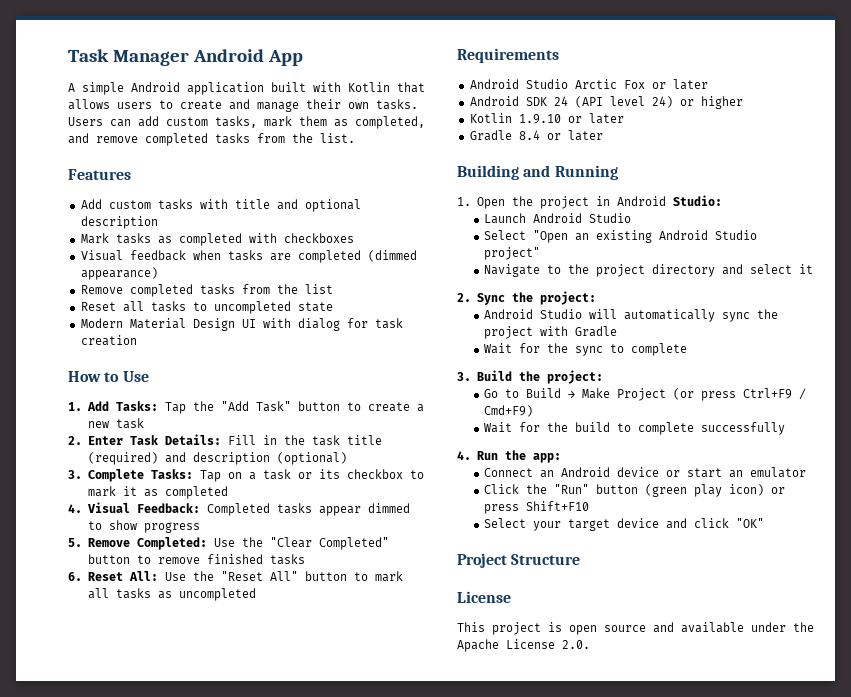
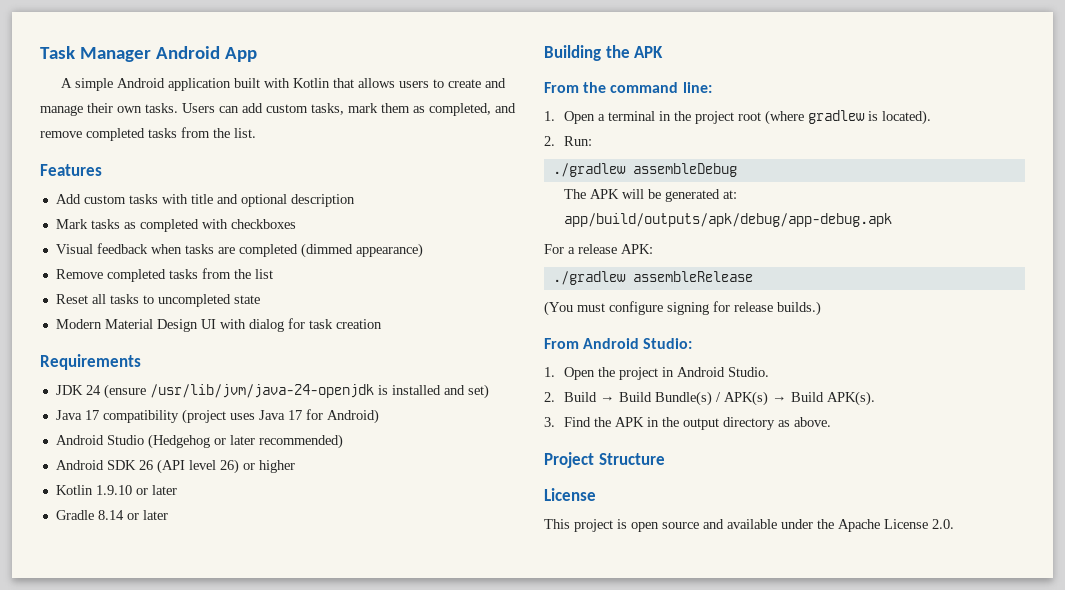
[68,371,149,382] [68,401,424,414] [87,418,144,429] [68,434,382,446] [87,452,347,465] [68,469,424,482] [87,486,228,499] [68,502,410,516] [87,520,200,533] [68,537,389,550] [87,554,305,565] [68,571,403,582] [87,588,256,601] [457,48,559,63] [469,79,708,90] How to Use // 1. Add Tasks: Tap the "Add Task" button to create a new task // 2. Enter Task Details: Fill in the task title (required) and description (optional) // 3. Complete Tasks: Tap on a task or its checkbox to mark it as completed // 4. Visual Feedback: Completed tasks appear dimmed to show progress // 5. Remove Completed: Use the "Clear Completed" button to remove finished tasks // 6. Reset All: Use the "Reset All" button to mark all tasks as uncompleted // Requirements // Android Studio Arctic Fox or later -> [40,354,141,370] [55,384,489,399] [55,409,379,424] [55,434,343,449] Requirements // JDK 24 (ensure /usr/lib/jvm/java-24-openjdk is installed and set) // Java 17 compatibility (project uses Java 17 for Android) // Android Studio (Hedgehog or later recommended)
[553,96,568,106] 24 -> [138,460,153,470] 26
[651,96,673,108] 24) -> [219,459,239,474] 26)
[518,130,540,140] 8.4 -> [97,510,124,520] 8.14
[523,165,618,180] and Running -> [605,45,664,58] [544,82,712,93] [544,110,932,125] [544,136,593,146] [552,163,737,177] [564,189,738,202] [564,213,893,227] [544,244,653,254] [552,271,753,285] [544,301,821,316] [544,338,693,349] the APK // From the command line: // 1. Open a terminal in the project root (where gradlew is located). // 2. Run: // ./gradlew assembleDebug // The APK will be generated at: app/build/outputs/apk/debug/app-debug.apk // For a release APK: // ./gradlew assembleRelease // (You must configure signing for release builds.) // From Android Studio:
[672,195,722,206] [483,213,631,224] [483,230,757,243] [483,247,540,260] [483,264,813,277] [457,291,596,305] [483,309,778,322] [483,326,617,339] [483,343,687,356] [457,370,603,384] [483,388,806,401] [483,405,533,417] [483,422,785,435] [457,450,561,463] [483,467,806,478] [483,484,785,497] [483,501,589,514] [483,518,764,531] Studio: // Launch Android Studio // Select "Open an existing Android Studio project" // Navigate to the project directory and select it // 2. Sync the project: // Android Studio will automatically sync the project with Gradle // Wait for the sync to complete // 3. Build the project: // Go to Build → Make Project (or press Ctrl+F9 / Cmd+F9) // Wait for the build to complete successfully // 4. Run the app: // Connect an Android device or start an emulator // Click the "Run" button (green play icon) or press Shift+F10 // Select your target device and click "OK" -> [728,367,770,377] [544,391,876,406] [544,417,832,430] Studio. // 2. Build → Build Bundle(s) / APK(s) → Build APK(s). // 3. Find the APK in the output directory as above.

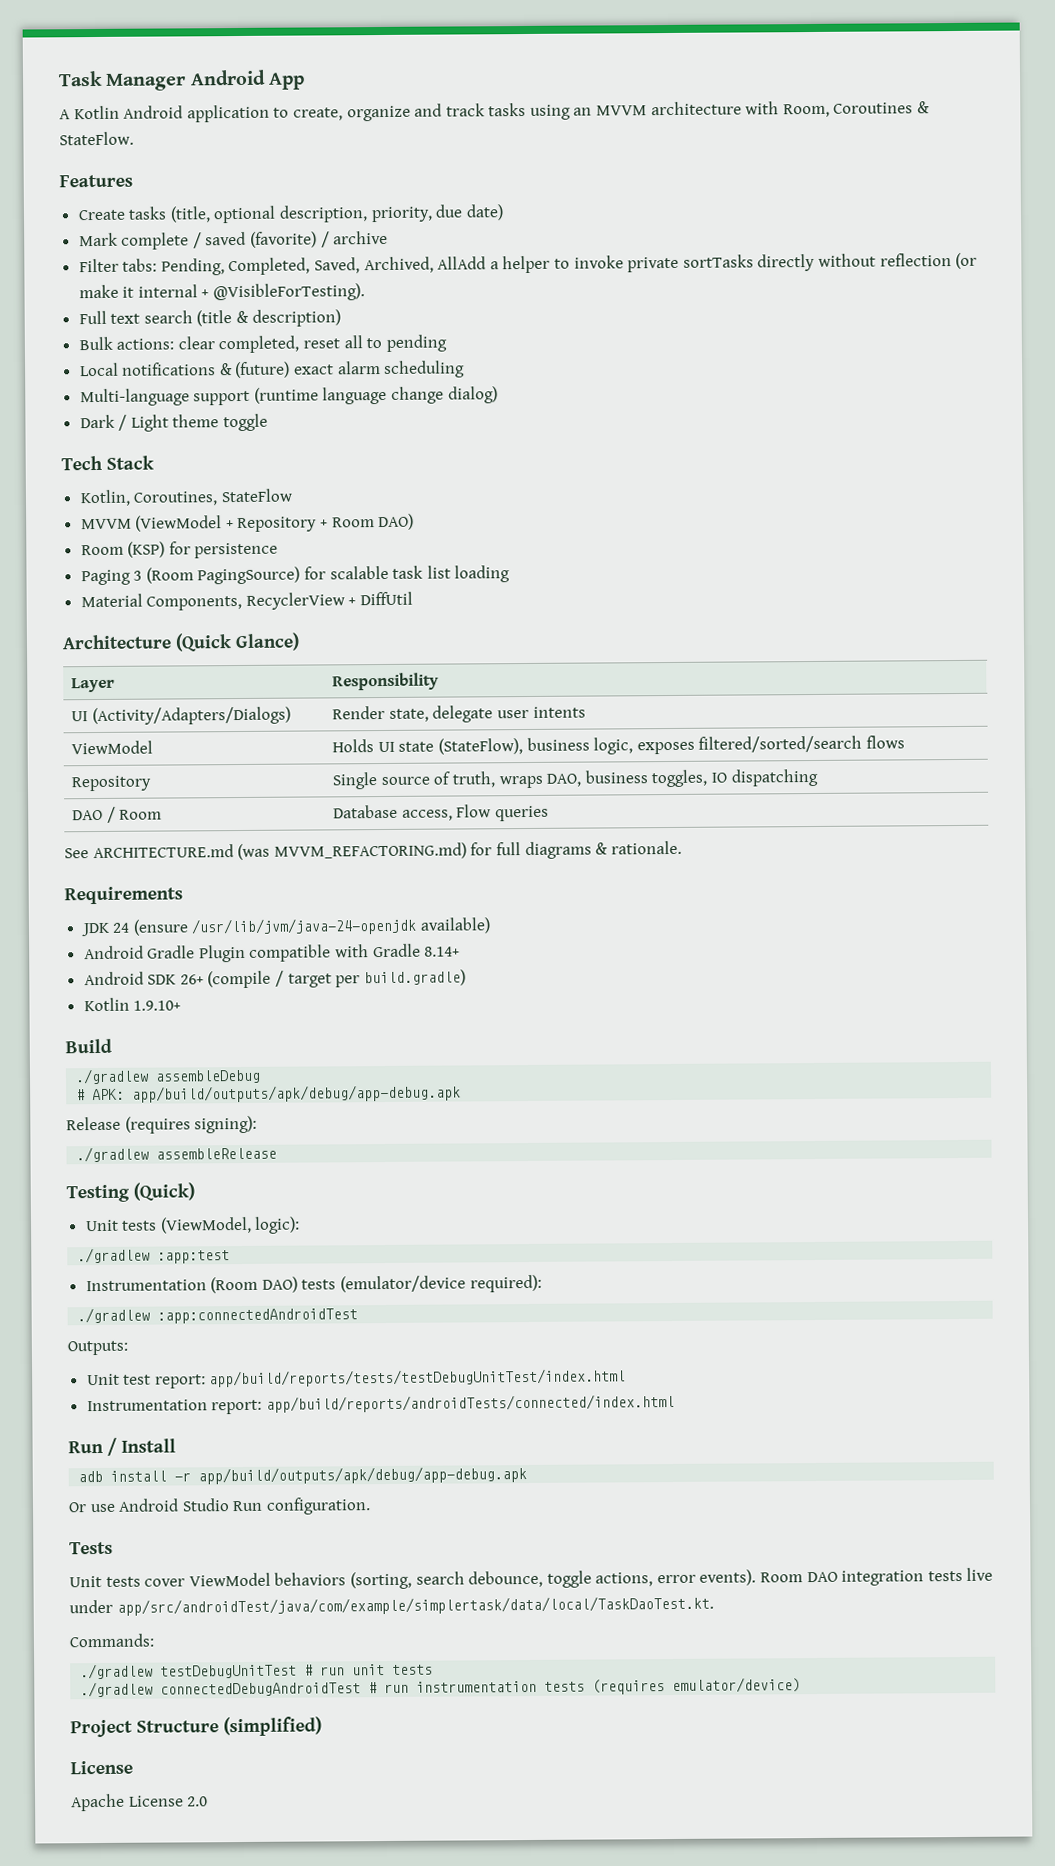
[75,78,114,91] simple -> [73,105,120,120] Kotlin
[234,78,507,88] [40,103,516,116] [40,127,256,141] [40,164,102,176] [55,194,355,207] [55,219,296,232] [55,243,423,258] [55,268,273,282] [55,294,260,307] [55,318,382,332] built with Kotlin that allows users to create and manage their own tasks. Users can add custom tasks, mark them as completed, and remove completed tasks from the list. // Features // Add custom tasks with title and optional description // Mark tasks as completed with checkboxes // Visual feedback when tasks are completed (dimmed appearance) // Remove completed tasks from the list // Reset all tasks to uncompleted state // Modern Material Design UI with dialog for task creation -> [273,101,931,122] [59,131,134,146] [59,174,133,188] [77,204,504,224] [78,230,389,250] [78,252,978,276] [78,283,366,302] [78,309,341,327] [78,334,447,354] [79,360,466,379] [79,386,498,407] [79,413,269,432] [61,455,154,471] [79,488,292,507] [80,513,415,533] [80,541,279,559] [80,565,511,586] [80,591,414,611] [62,632,300,652] [71,677,116,693] [332,672,440,691] [71,706,291,726] [332,705,586,723] [71,740,154,755] [332,735,905,755] [71,775,152,792] [332,768,818,790] [72,806,163,823] [333,804,549,822] [64,840,682,861] to create, organize and track tasks using an MVVM architecture with Room, Coroutines & StateFlow. // Features // Create tasks (title, optional description, priority, due date) // Mark complete / saved (favorite) / archive // Filter tabs: Pending, Completed, Saved, Archived, AllAdd a helper to invoke private sortTasks directly without reflection (or make it internal + @VisibleForTesting). // Full text search (title & description) // Bulk actions: clear completed, reset all to pending // Local notifications & (future) exact alarm scheduling // Multi‑language support (runtime language change dialog) // Dark / Light theme toggle // Tech Stack // Kotlin, Coroutines, StateFlow // MVVM (ViewModel + Repository + Room DAO) // Room (KSP) for persistence // Paging 3 (Room PagingSource) for scalable task list loading // Material Components, RecyclerView + DiffUtil // Architecture (Quick Glance) // Layer | Responsibility // UI (Activity/Adapters/Dialogs) | Render state, delegate user intents // ViewModel | Holds UI state (StateFlow), business logic, exposes filtered/sorted/search flows // Repository | Single source of truth, wraps DAO, business toggles, IO dispatching // DAO / Room | Database access, Flow queries // See ARCHITECTURE.md (was MVVM_REFACTORING.md) for full diagrams & rationale.
[377,384,489,399] [55,409,379,424] [55,434,343,449] [55,459,295,474] [55,485,177,495] [55,510,168,520] [544,45,664,61] [544,82,712,93] [544,110,932,125] [544,136,593,146] [552,163,737,177] [564,189,738,202] [564,213,893,227] [544,244,653,254] [552,271,753,285] [544,301,821,316] [544,338,693,349] [544,367,770,380] [544,391,876,406] [544,417,832,430] is installed and set) // Java 17 compatibility (project uses Java 17 for Android) // Android Studio (Hedgehog or later recommended) // Android SDK 26 (API level 26) or higher // Kotlin 1.9.10 or later // Gradle 8.14 or later // Building the APK // From the command line: // 1. Open a terminal in the project root (where gradlew is located). // 2. Run: // ./gradlew assembleDebug // The APK will be generated at: app/build/outputs/apk/debug/app-debug.apk // For a release APK: // ./gradlew assembleRelease // (You must configure signing for release builds.) // From Android Studio: // 1. Open the project in Android Studio. // 2. Build → Build Bundle(s) / APK(s) → Build APK(s). // 3. Find the APK in the output directory as above. -> [420,917,492,934] [83,943,461,963] [83,969,466,989] [83,997,182,1012] [65,1038,112,1054] [75,1068,262,1085] [76,1084,462,1103] [66,1115,258,1134] [76,1146,278,1163] [66,1182,195,1203] [84,1216,301,1234] [77,1247,231,1264] [85,1274,542,1294] [77,1307,359,1324] [67,1340,128,1356] [86,1368,627,1389] [86,1393,675,1415] [68,1437,176,1456] [78,1466,528,1485] [68,1497,371,1515] [69,1541,113,1555] [69,1567,994,1590] [69,1595,714,1616] [69,1633,154,1648] [80,1663,434,1680] [80,1677,802,1698] available) // Android Gradle Plugin compatible with Gradle 8.14+ // Android SDK 26+ (compile / target per build.gradle) // Kotlin 1.9.10+ // Build // ./gradlew assembleDebug // # APK: app/build/outputs/apk/debug/app-debug.apk // Release (requires signing): // ./gradlew assembleRelease // Testing (Quick) // Unit tests (ViewModel, logic): // ./gradlew :app:test // Instrumentation (Room DAO) tests (emulator/device required): // ./gradlew :app:connectedAndroidTest // Outputs: // Unit test report: app/build/reports/tests/testDebugUnitTest/index.html // Instrumentation report: app/build/reports/androidTests/connected/index.html // Run / Install // adb install -r app/build/outputs/apk/debug/app-debug.apk // Or use Android Studio Run configuration. // Tests // Unit tests cover ViewModel behaviors (sorting, search debounce, toggle actions, error events). Room DAO integration tests live under app/src/androidTest/java/com/example/simplertask/data/local/TaskDaoTest.kt. // Commands: // ./gradlew testDebugUnitTest # run unit tests // ./gradlew connectedDebugAndroidTest # run instrumentation tests (requires emulator/device)
(665, 459) none -> [223,1716,322,1737] (simplified)
[544,519,834,532] This project is open source and available under the -> (133, 1767) none
[932,519,954,529] 2.0. -> [187,1796,209,1807] 2.0

